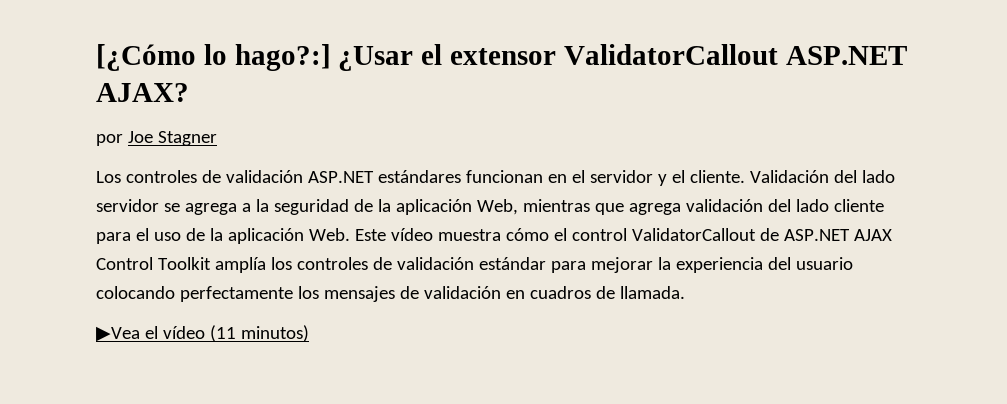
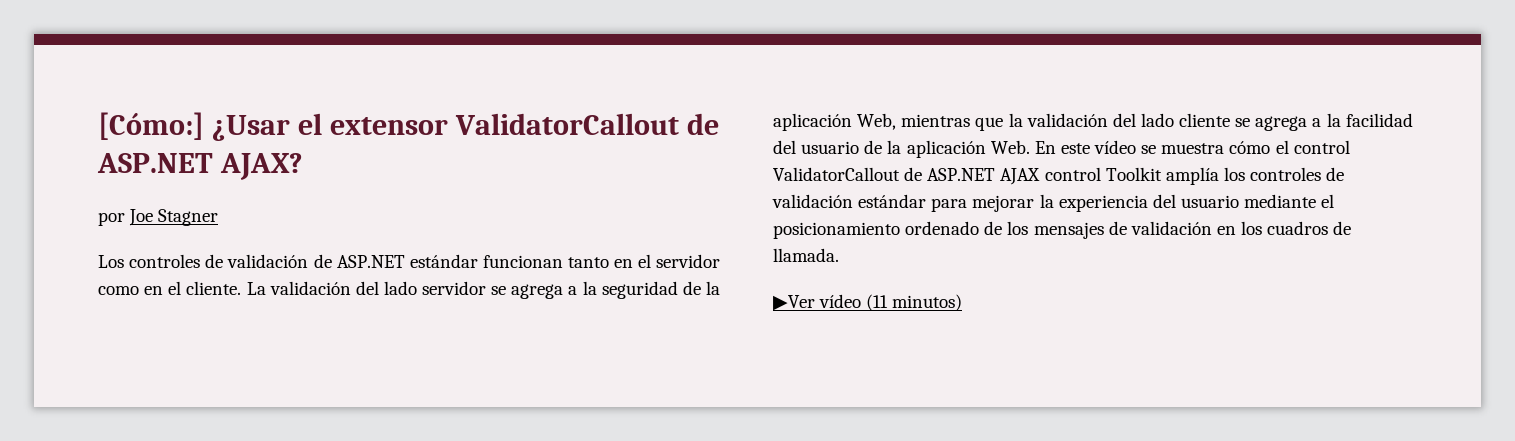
[96,44,331,71] [¿Cómo lo hago?:] -> [98,112,204,140] [Cómo:]
(778, 54) none -> [686,113,719,135] de
[307,170,829,186] ASP.NET estándares funcionan en el servidor y el cliente. Validación -> [313,254,721,268] [98,281,351,295] de ASP.NET estándar funcionan tanto en el servidor como en el cliente. La validación
[628,203,681,215] agrega -> [1008,113,1023,127] la
[96,228,433,244] para el uso de la aplicación Web. Este vídeo -> [1235,113,1413,131] [773,140,1157,158] se agrega a la facilidad del usuario de la aplicación Web. En este vídeo se
[96,257,153,270] Control -> [1044,167,1101,181] control
[96,286,293,302] colocando perfectamente -> [1244,194,1335,208] [773,221,1003,239] mediante el posicionamiento ordenado de
(525, 294) none -> [1241,221,1263,235] los
[96,326,158,342] ▶Vea el -> [773,295,815,311] ▶Ver

